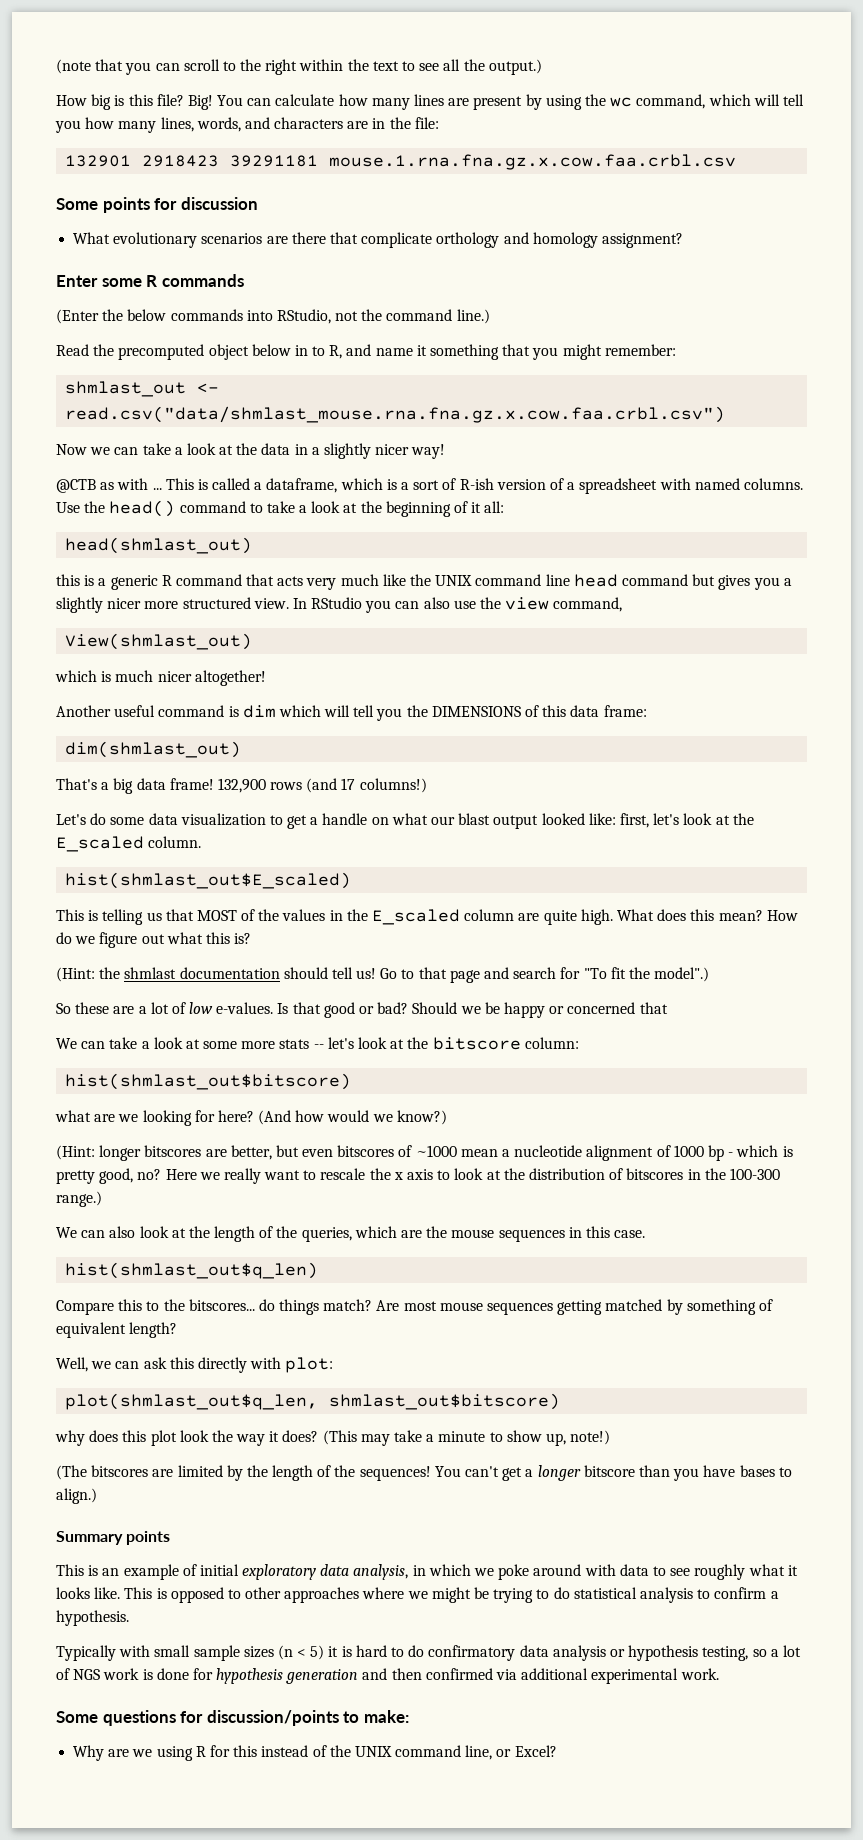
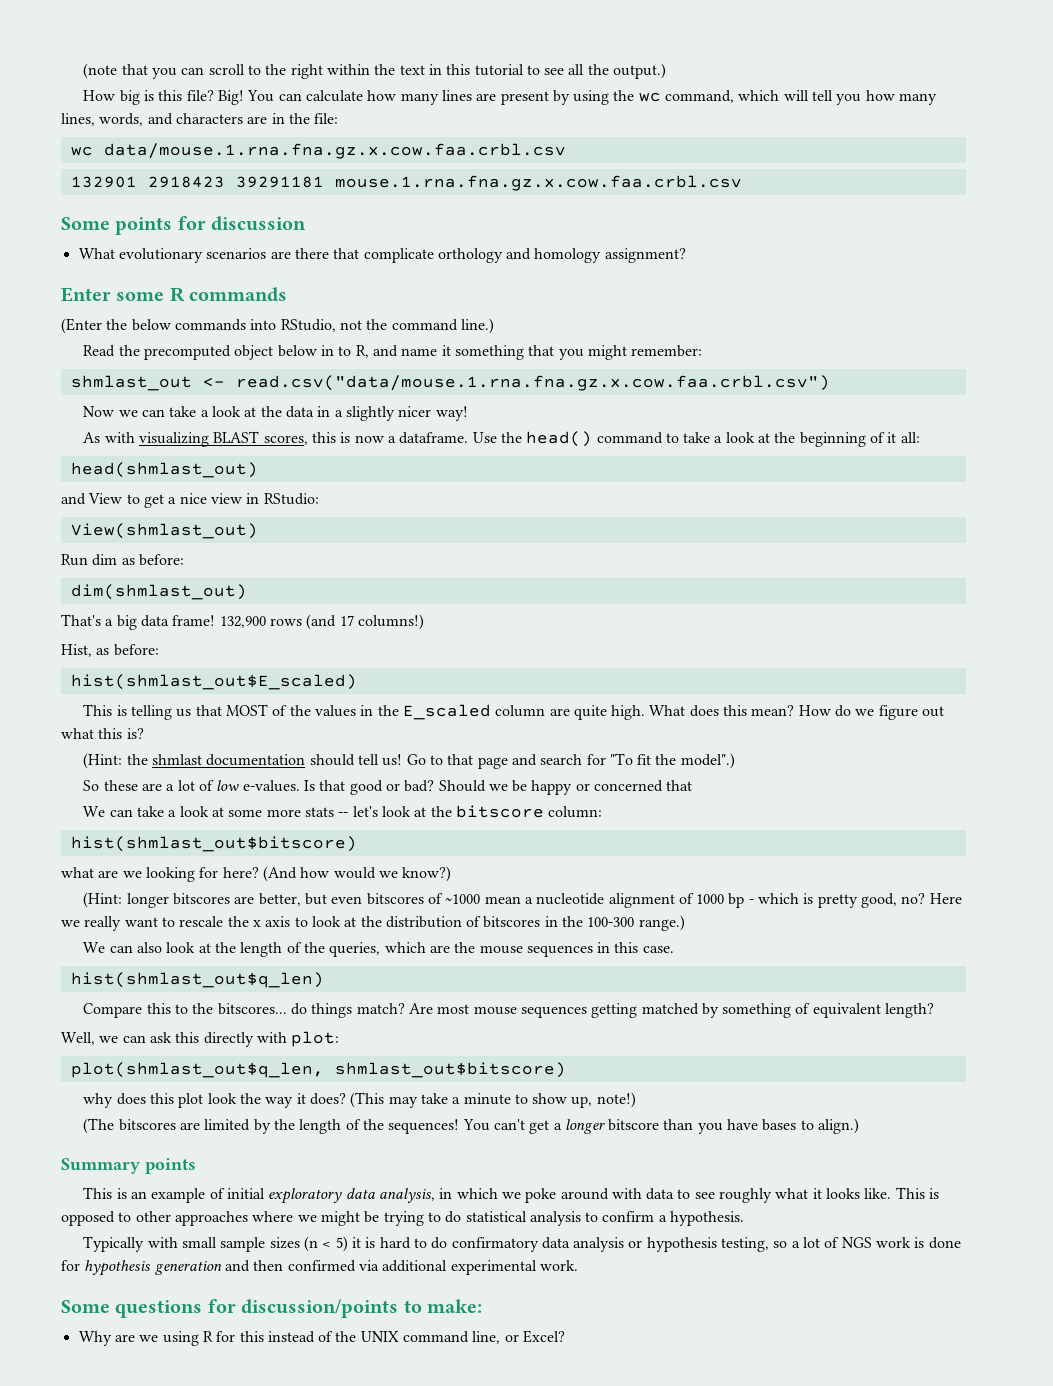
(399, 66) none -> [428,64,524,76] in this tutorial
(439, 123) none -> [70,143,566,159] // wc data/mouse.1.rna.fna.gz.x.cow.faa.crbl.csv
[65,406,726,423] read.csv("data/shmlast_mouse.rna.fna.gz.x.cow.faa.crbl.csv") -> [235,375,830,391] read.csv("data/mouse.1.rna.fna.gz.x.cow.faa.crbl.csv")
[56,478,803,494] @CTB as with ... This is called a dataframe, which is a sort of R-ish version of a spreadsheet with named columns. -> [83,431,469,447] As with visualizing BLAST scores, this is now a dataframe.
[56,574,792,590] [56,597,623,613] [65,633,253,650] [55,670,266,686] [56,705,647,721] this is a generic R command that acts very much like the UNIX command line head command but gives you a slightly nicer more structured view. In RStudio you can also use the view command, // View(shmlast_out) // which is much nicer altogether! // Another useful command is dim which will tell you the DIMENSIONS of this data frame: -> [61,493,319,508] [70,523,258,539] [61,554,184,566] and View to get a nice view in RStudio: // View(shmlast_out) // Run dim as before:
[56,813,754,829] [56,836,202,852] Let's do some data visualization to get a handle on what our blast output looked like: first, let's look at the E_scaled column. -> [61,644,159,657] Hist, as before:

